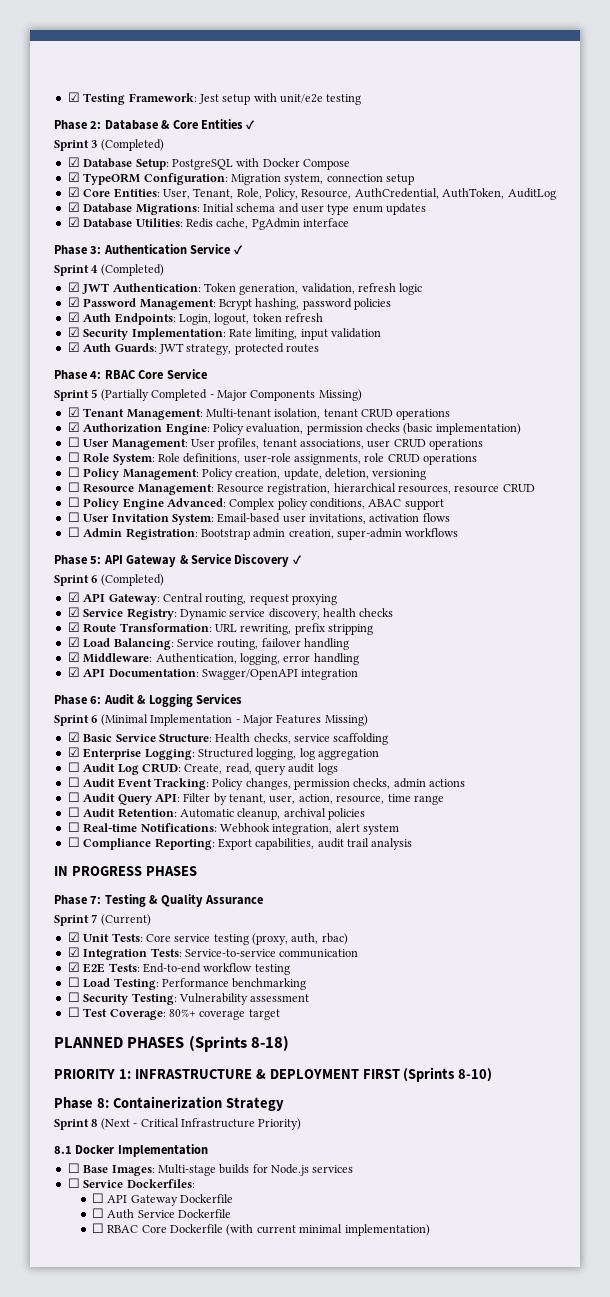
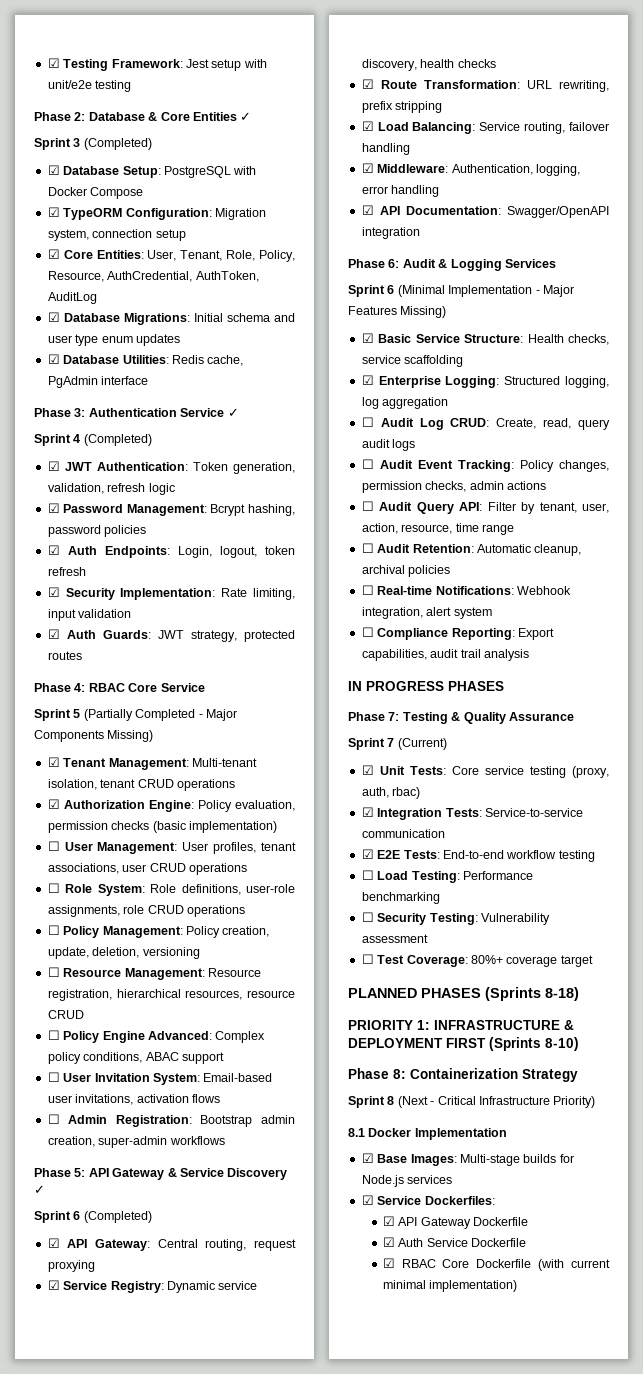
[67,1163,80,1173] ☐ -> [361,1153,374,1163] ☑
[67,1178,80,1188] ☐ -> [361,1195,374,1205] ☑
[91,1193,104,1203] ☐ -> [382,1216,395,1226] ☑
[91,1208,104,1218] ☐ -> [382,1237,395,1247] ☑
[91,1223,104,1233] ☐ -> [382,1258,395,1268] ☑

